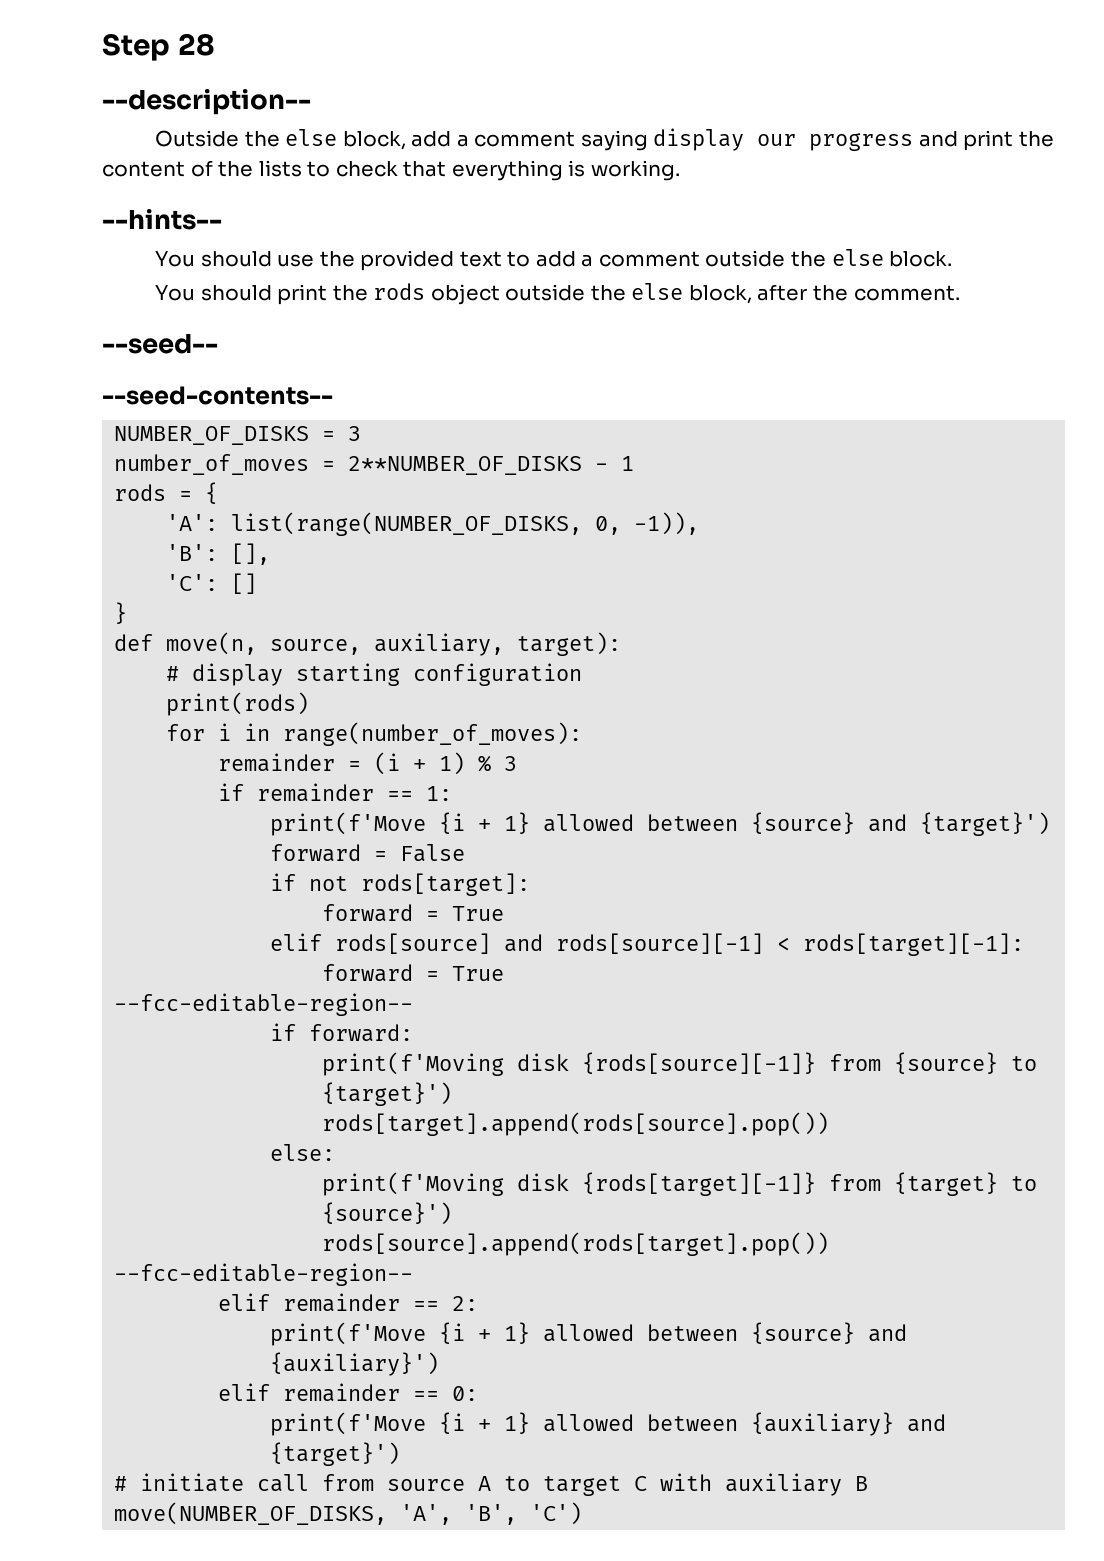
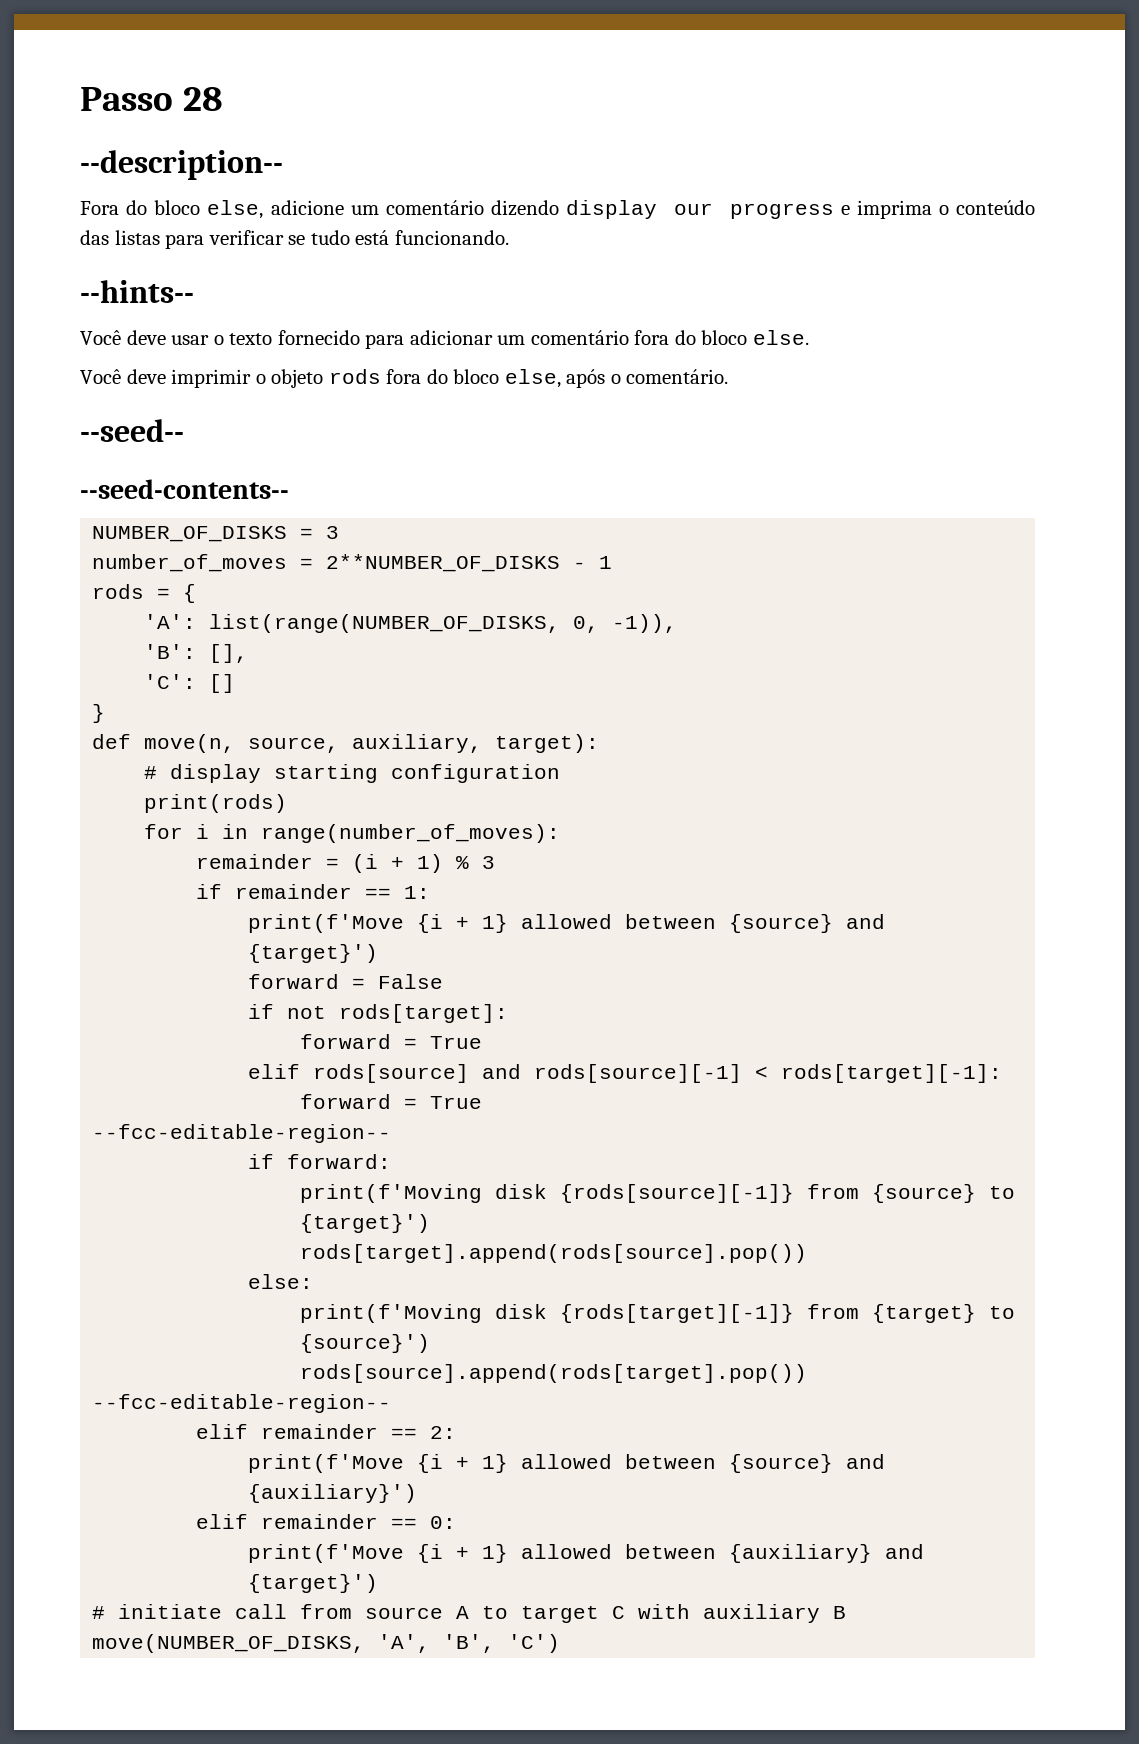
[102,33,170,61] Step -> [80,87,173,111] Passo
[155,128,1054,151] [102,160,680,181] [102,209,222,230] [155,249,953,271] [155,283,960,305] Outside the else block, add a comment saying display our progress and print the content of the lists to check that everything is working. // --hints-- // You should use the provided text to add a comment outside the else block. // You should print the rods object outside the else block, after the comment. -> [80,200,1035,219] [80,230,509,249] [80,280,194,303] [80,330,809,349] [80,369,729,388] Fora do bloco else, adicione um comentário dizendo display our progress e imprima o conteúdo das listas para verificar se tudo está funcionando. // --hints-- // Você deve usar o texto fornecido para adicionar um comentário fora do bloco else. // Você deve imprimir o objeto rods fora do bloco else, após o comentário.

